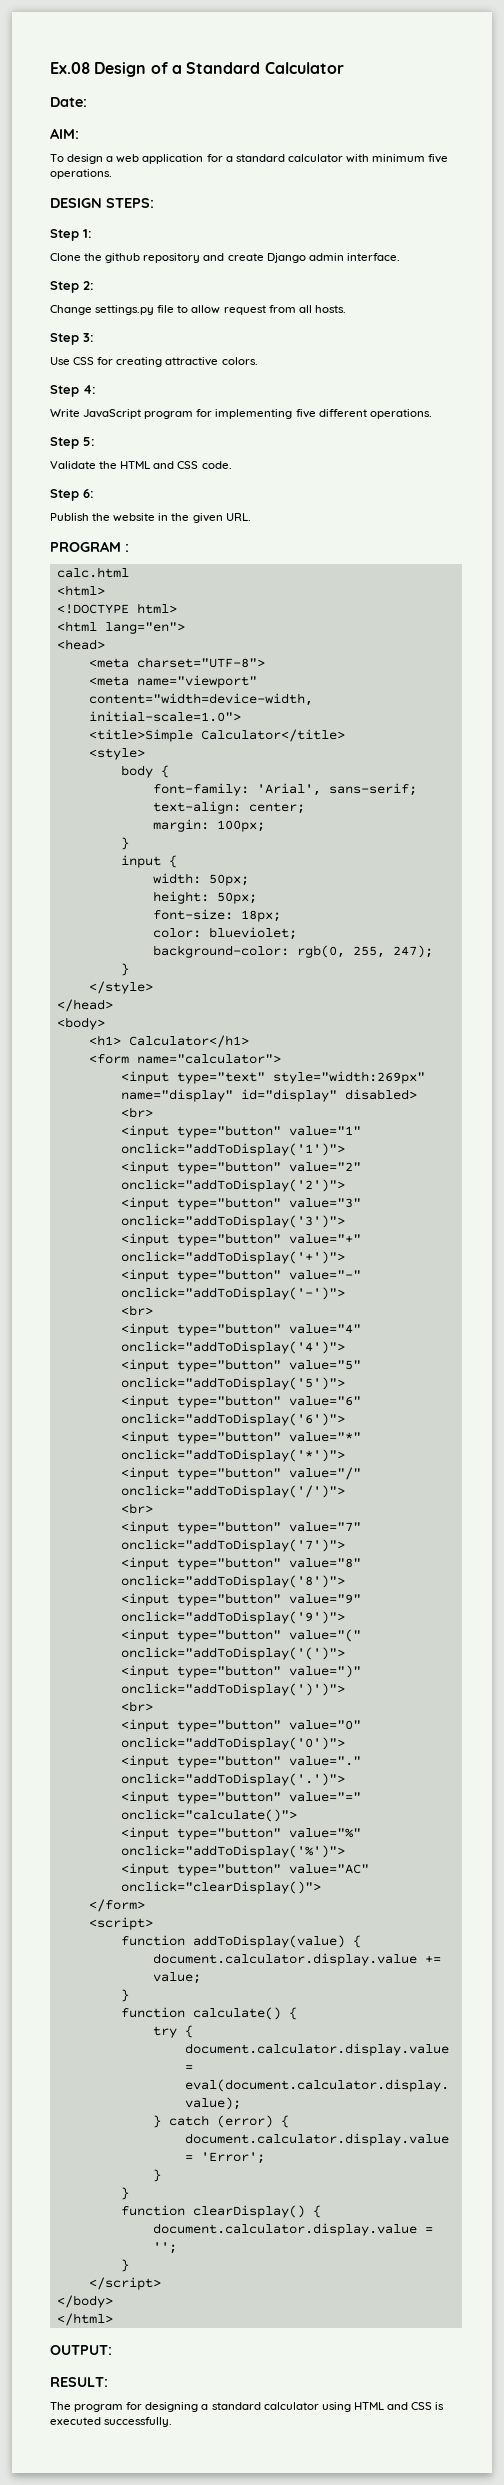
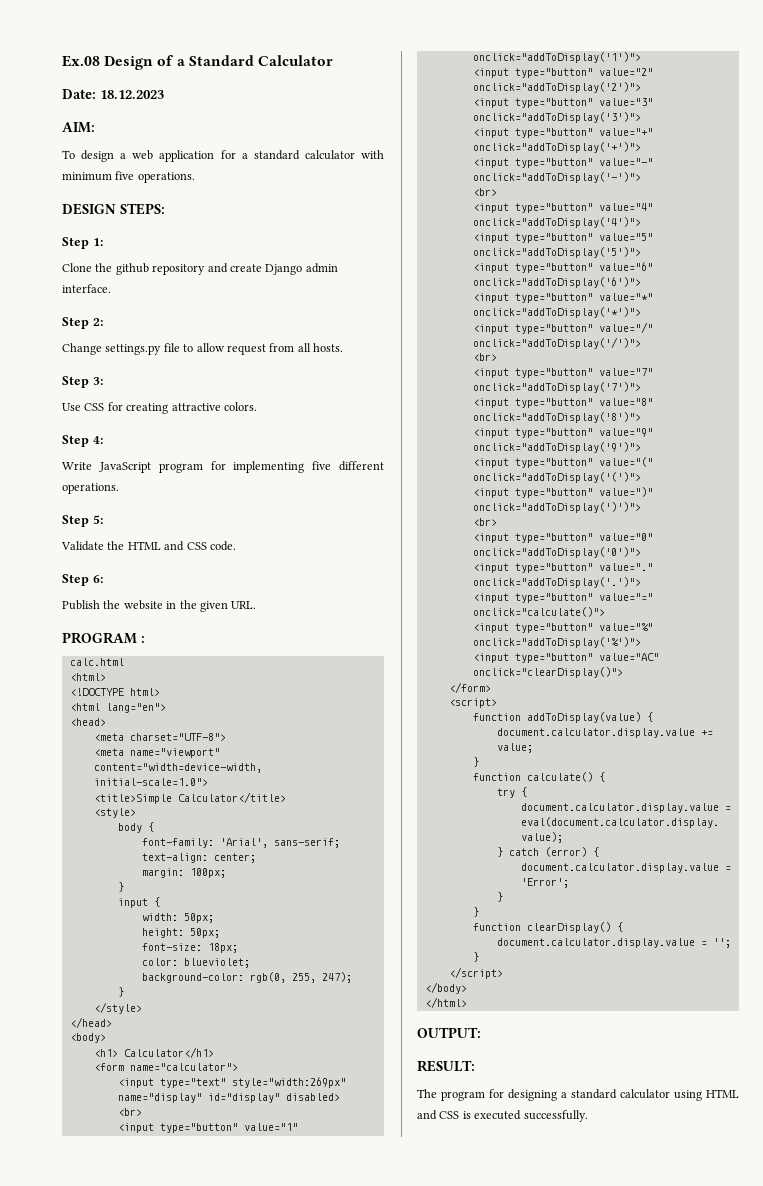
(87, 102) none -> [100,90,164,99] 18.12.2023

